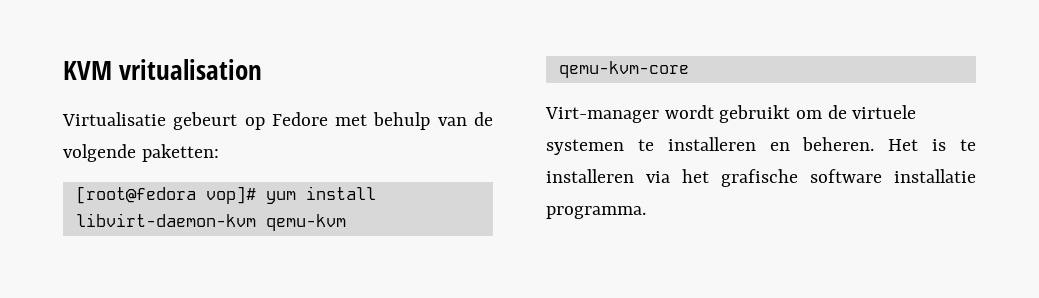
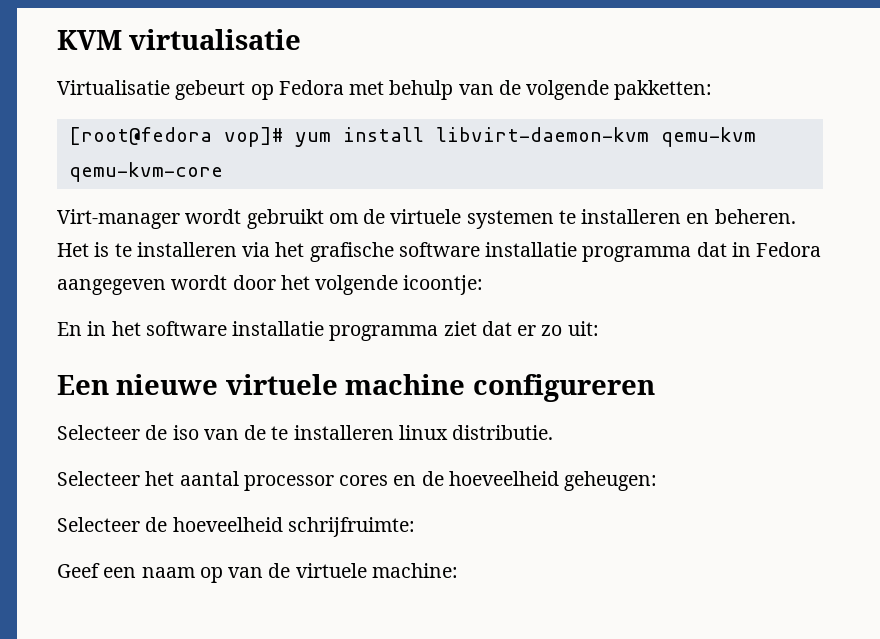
[119,59,263,80] vritualisation -> [129,29,302,50] virtualisatie
[271,112,328,126] Fedore -> [278,80,344,95] Fedora
[141,144,219,162] paketten: -> [614,80,713,100] pakketten:
[546,206,646,219] programma. -> [582,242,822,262] [57,275,484,295] [57,321,599,341] [57,374,655,402] [57,425,554,440] [57,471,658,491] [57,517,415,537] [57,563,458,583] programma dat in Fedora aangegeven wordt door het volgende icoontje: // En in het software installatie programma ziet dat er zo uit: // Een nieuwe virtuele machine configureren // Selecteer de iso van de te installeren linux distributie. // Selecteer het aantal processor cores en de hoeveelheid geheugen: // Selecteer de hoeveelheid schrijfruimte: // Geef een naam op van de virtuele machine:

